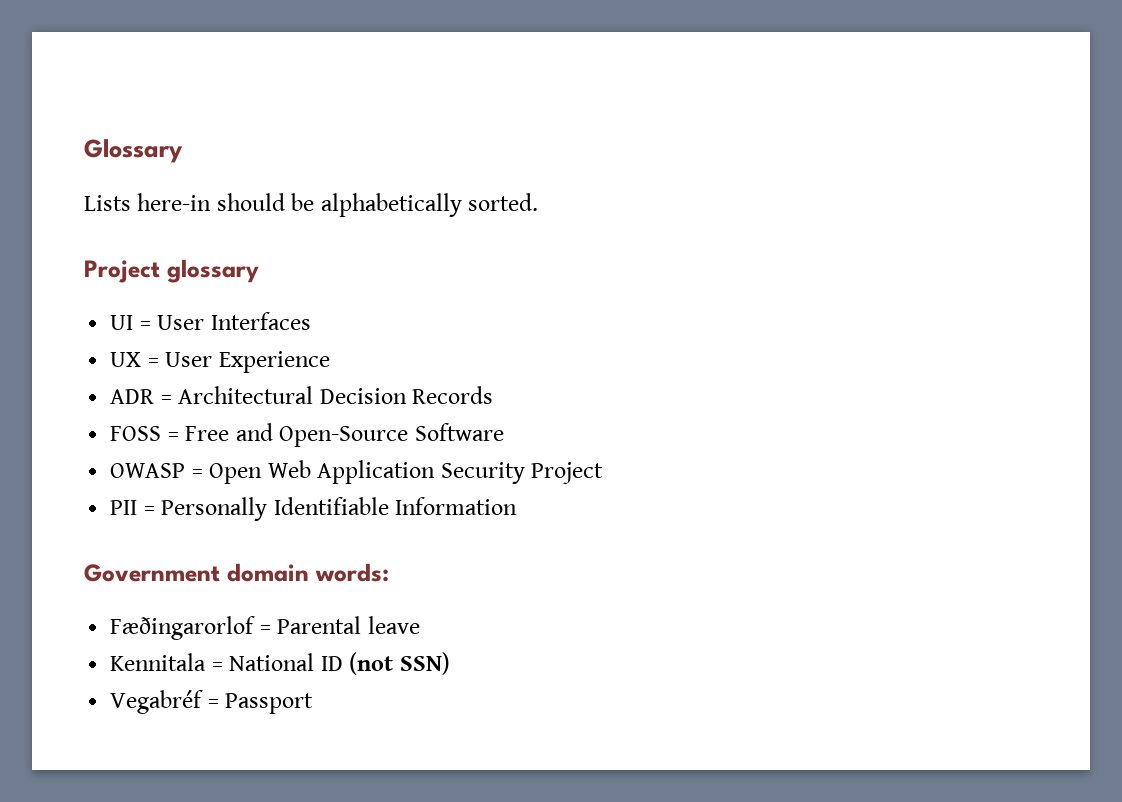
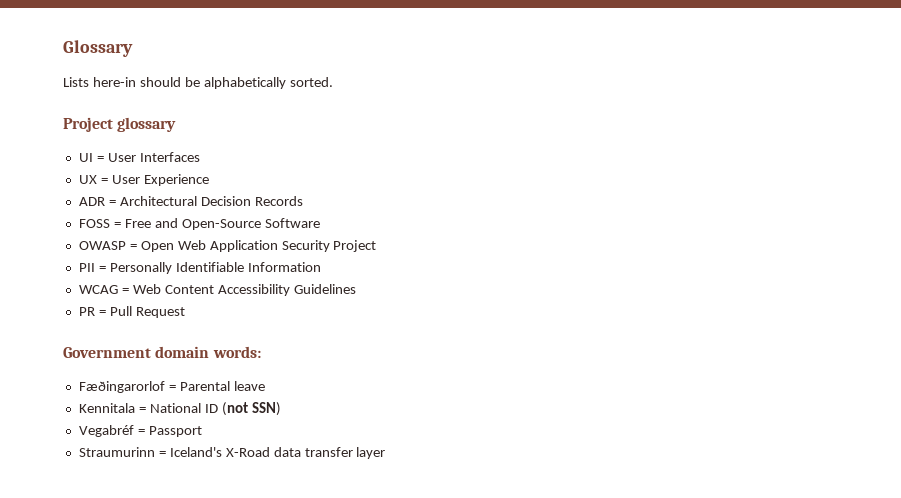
(518, 506) none -> [78,284,356,296] [78,306,185,318] // WCAG = Web Content Accessibility Guidelines // PR = Pull Request
(314, 703) none -> [78,447,386,459] // Straumurinn = Iceland's X-Road data transfer layer

